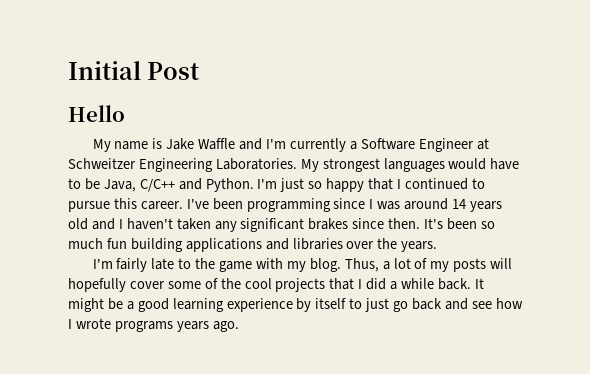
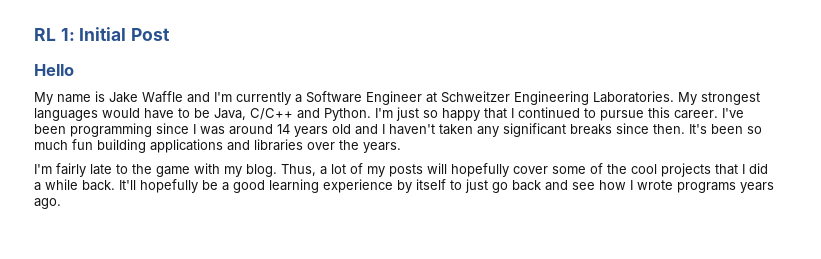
(68, 70) none -> [34,28,75,41] RL 1:
[308,218,349,230] brakes -> [570,124,612,135] breaks
[474,278,484,289] [68,298,104,312] It might -> [119,179,198,193] It'll hopefully

